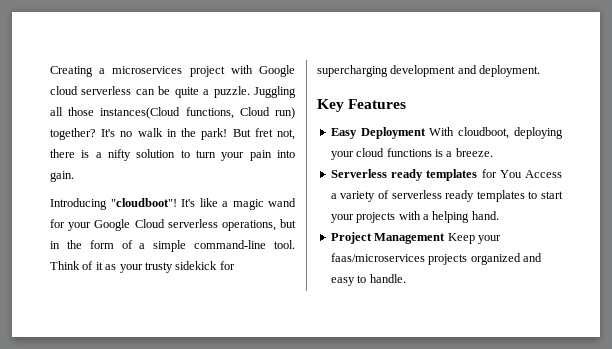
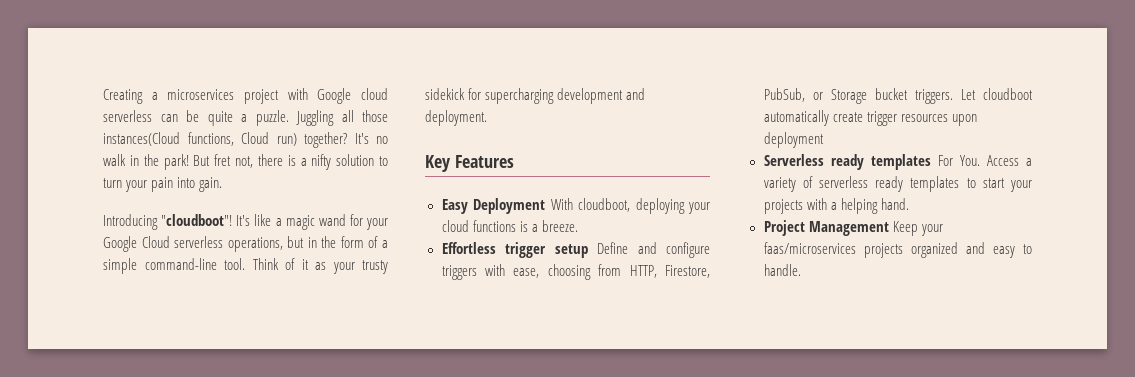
(493, 152) none -> [441,242,710,258] [441,264,710,280] [763,88,1033,104] [763,110,977,126] [763,132,824,148] // Effortless trigger setup Define and configure triggers with ease, choosing from HTTP, Firestore, PubSub, or Storage bucket triggers. Let cloudboot automatically create trigger resources upon deployment
[481,169,522,178] for You -> [937,155,980,166] For You.

